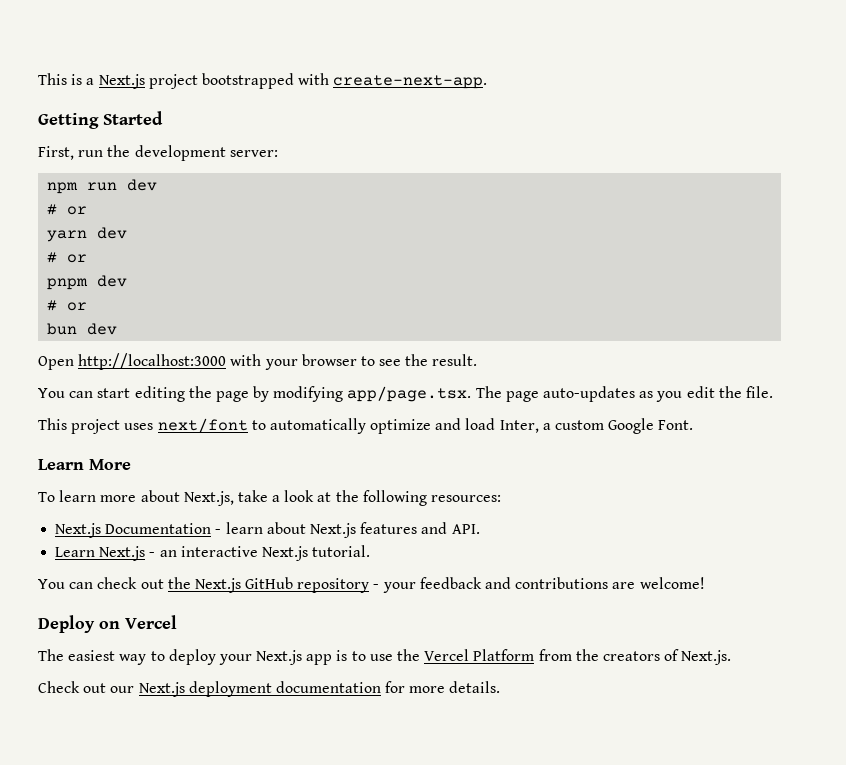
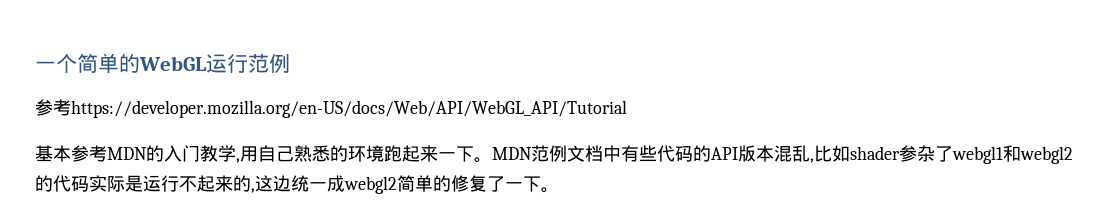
[38,73,488,89] [38,111,163,129] [38,145,278,161] [47,179,158,194] [47,204,88,215] [47,227,128,242] [47,252,88,263] [47,275,128,290] [47,300,88,311] [47,323,118,335] [38,353,478,370] [38,386,773,402] [38,418,694,434] [38,459,131,470] [38,490,502,506] [55,522,480,538] [55,545,371,561] [38,577,705,593] [38,615,177,633] [38,649,732,665] [38,681,501,697] This is a Next.js project bootstrapped with create-next-app. // Getting Started // First, run the development server: // npm run dev // # or // yarn dev // # or // pnpm dev // # or // bun dev // Open http://localhost:3000 with your browser to see the result. // You can start editing the page by modifying app/page.tsx. The page auto-updates as you edit the file. // This project uses next/font to automatically optimize and load Inter, a custom Google Font. // Learn More // To learn more about Next.js, take a look at the following resources: // Next.js Documentation - learn about Next.js features and API. // Learn Next.js - an interactive Next.js tutorial. // You can check out the Next.js GitHub repository - your feedback and contributions are welcome! // Deploy on Vercel // The easiest way to deploy your Next.js app is to use the Vercel Platform from the creators of Next.js. // Check out our Next.js deployment documentation for more details. -> [35,53,290,74] [35,99,627,118] [35,145,1073,164] [35,175,559,194] 一个简单的WebGL运行范例 // 参考https://developer.mozilla.org/en-US/docs/Web/API/WebGL_API/Tutorial // 基本参考MDN的入门教学,用自己熟悉的环境跑起来一下。MDN范例文档中有些代码的API版本混乱,比如shader参杂了webgl1和webgl2的代码实际是运行不起来的,这边统一成webgl2简单的修复了一下。

